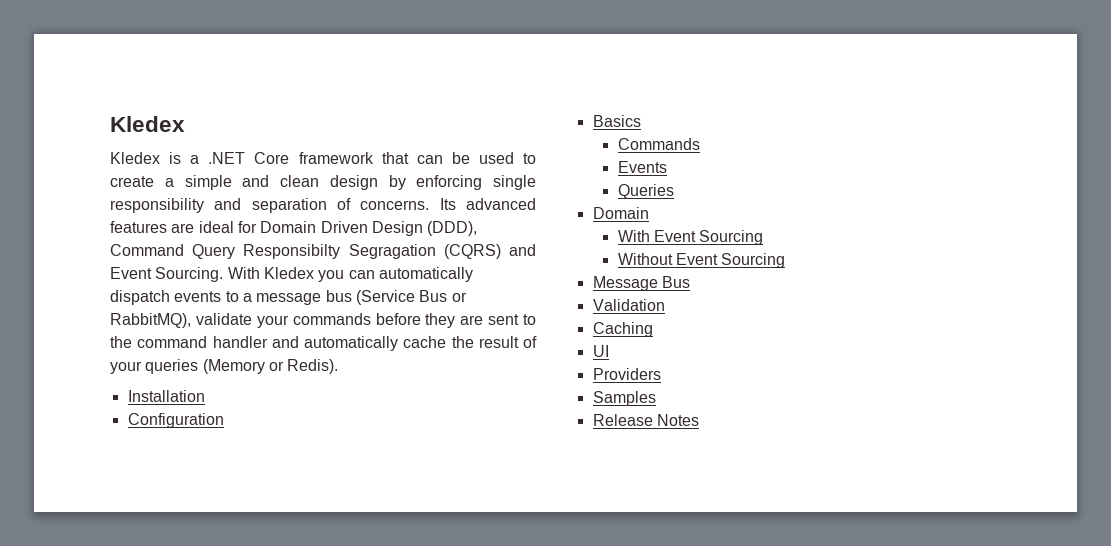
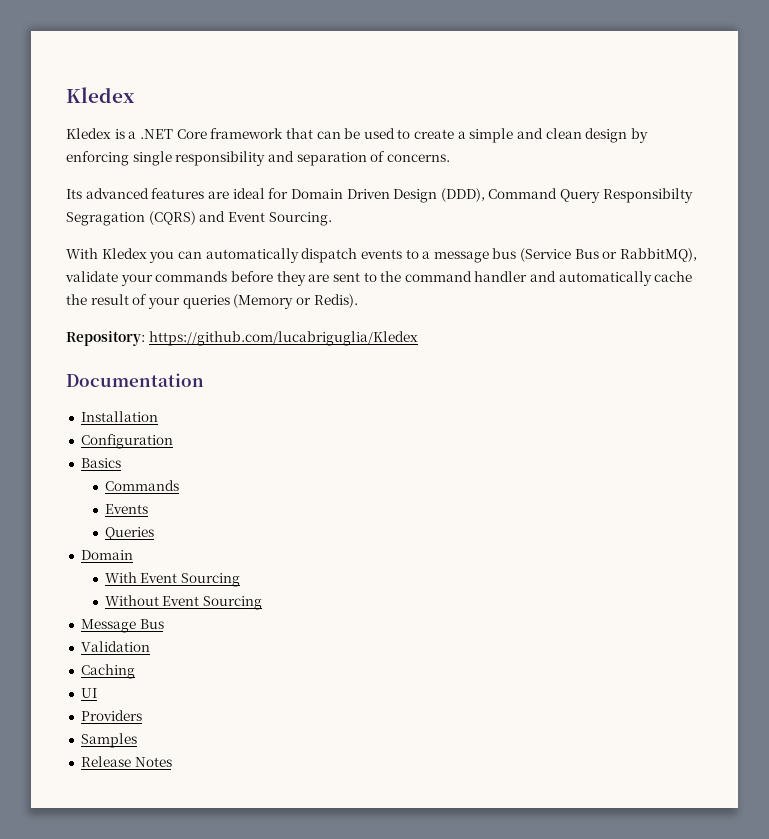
(430, 205) none -> (450, 158) //
(224, 274) none -> (332, 219) //
(339, 366) none -> [66,331,418,346] [66,373,204,387] // Repository: https://github.com/lucabriguglia/Kledex // Documentation

